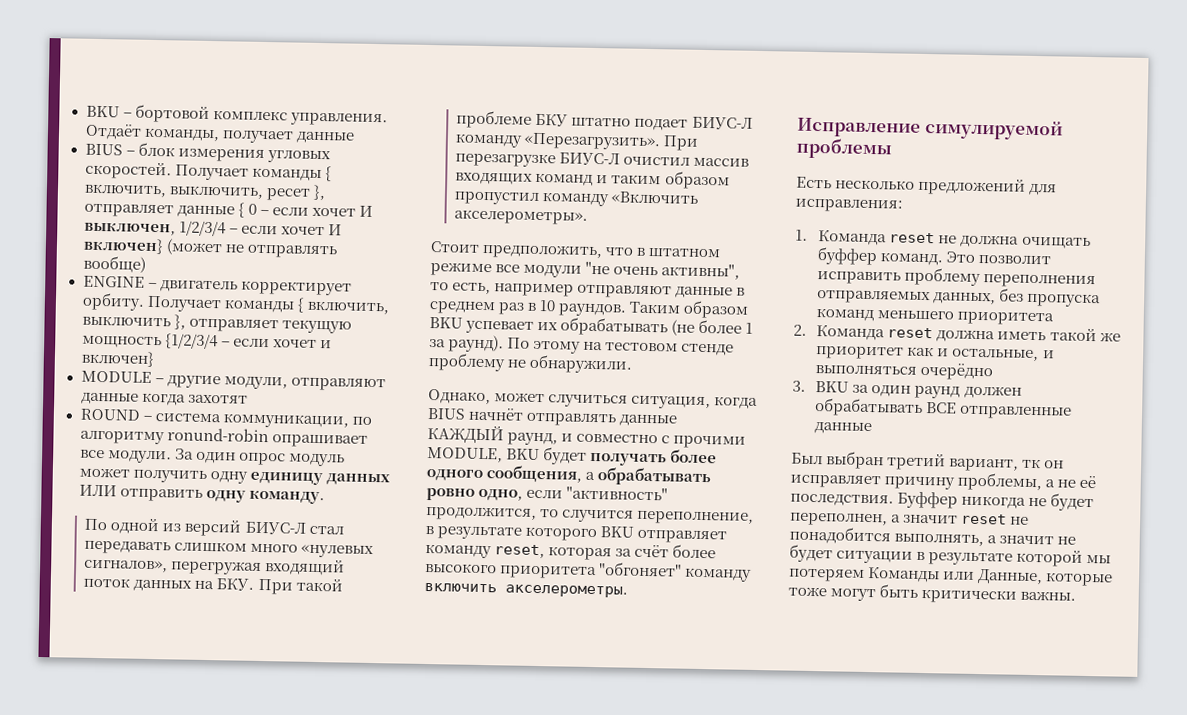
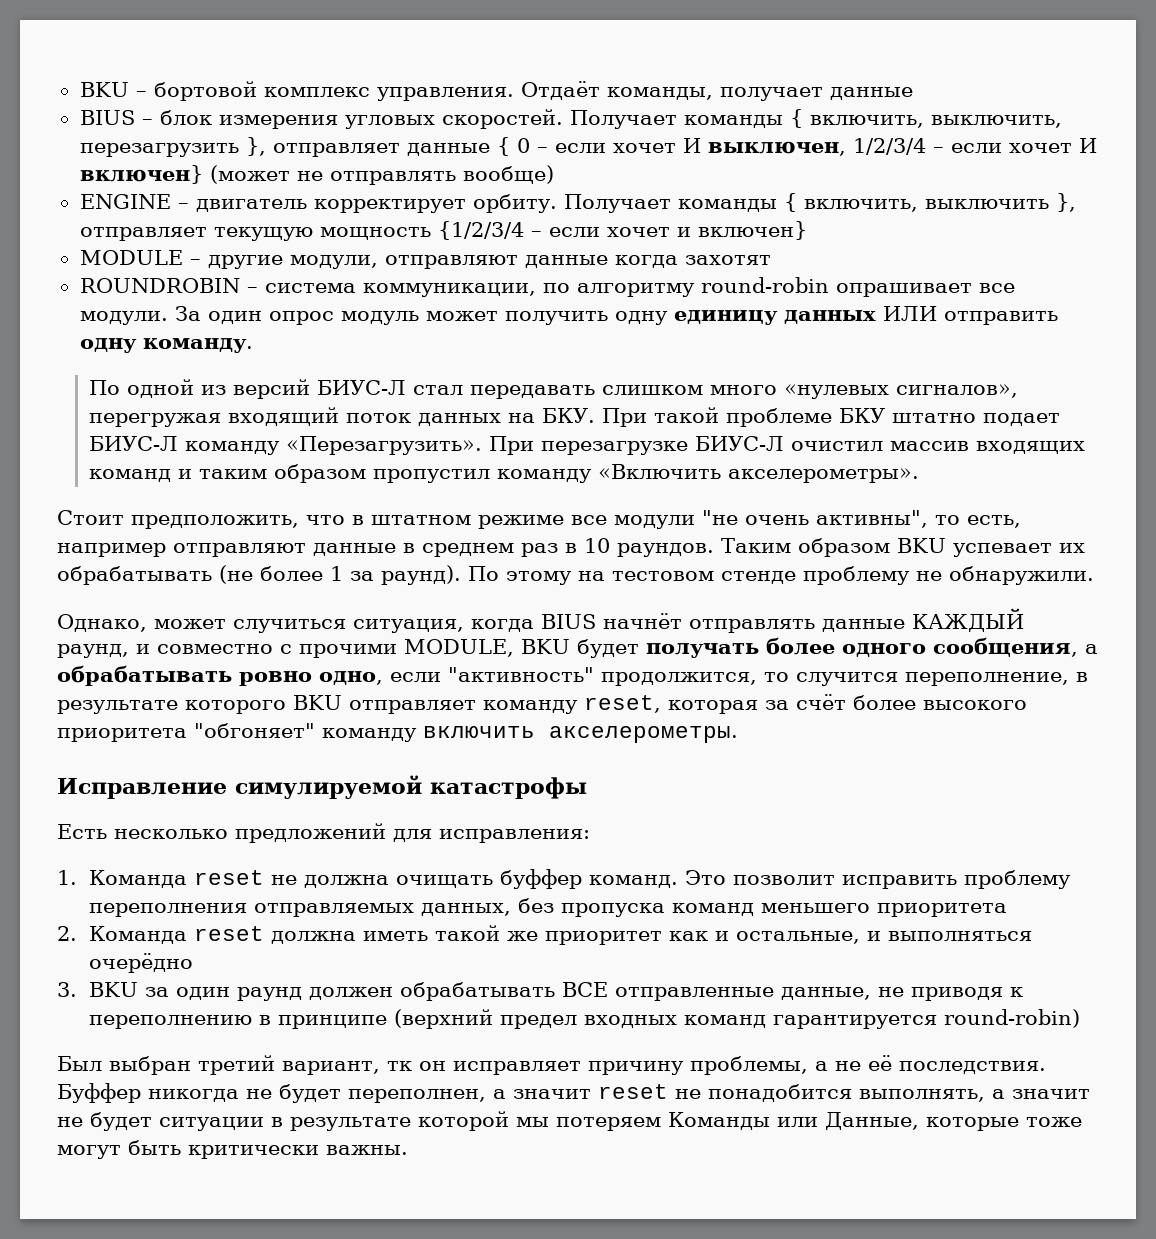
[265,188,311,201] ресет -> [79,143,239,157] перезагрузить
[79,408,140,421] ROUND -> [79,278,240,293] ROUNDROBIN
[166,427,269,443] ronund-robin -> [700,277,829,293] round-robin
[796,137,893,160] проблемы -> [430,777,587,799] катастрофы
[814,422,873,435] данные -> [781,987,1024,1001] [89,1009,1081,1029] данные, не приводя к переполнению в принципе (верхний предел входных команд гарантируется round-robin)

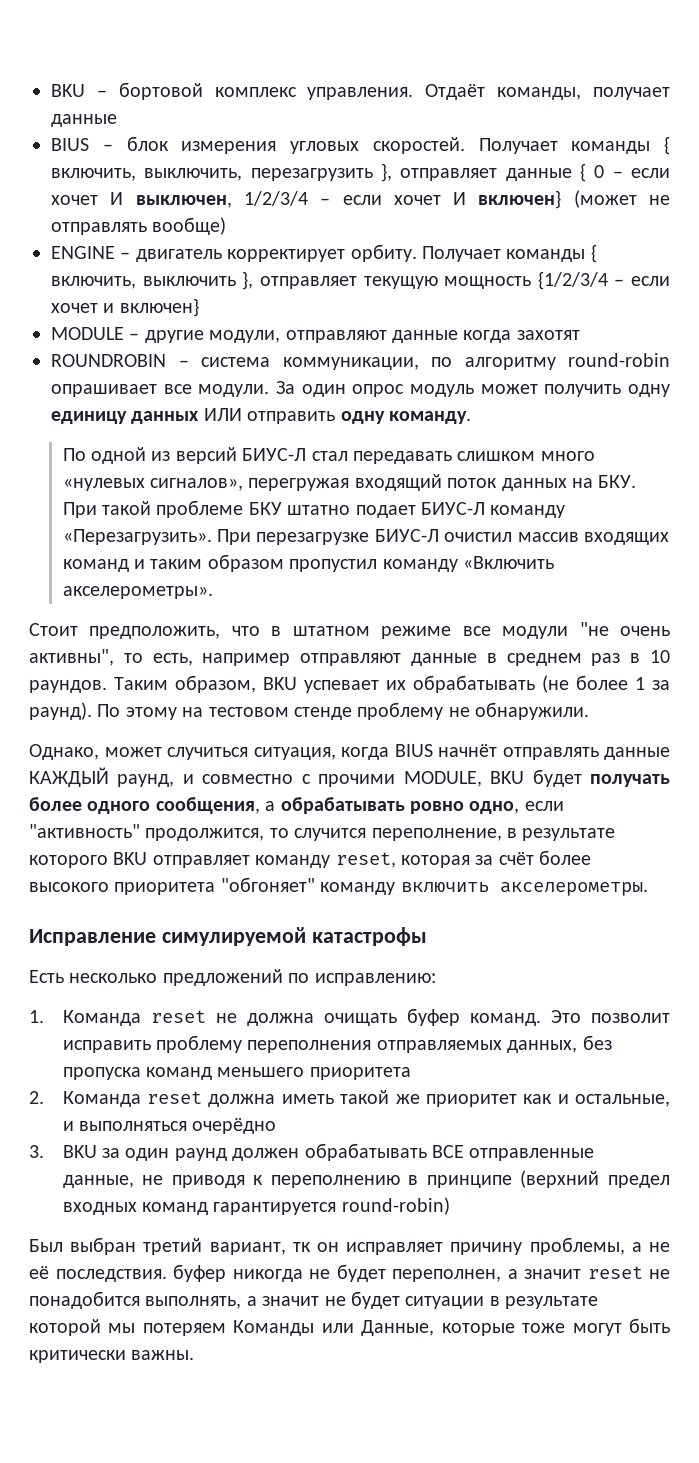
[798,538,890,557] образом -> [175,675,256,693] образом,
[393,829,590,843] для исправления: -> [288,973,436,986] по исправлению:
[500,869,583,889] буффер -> [406,1008,460,1026] буфер
[57,1083,141,1103] Буффер -> [173,1264,226,1282] буфер

